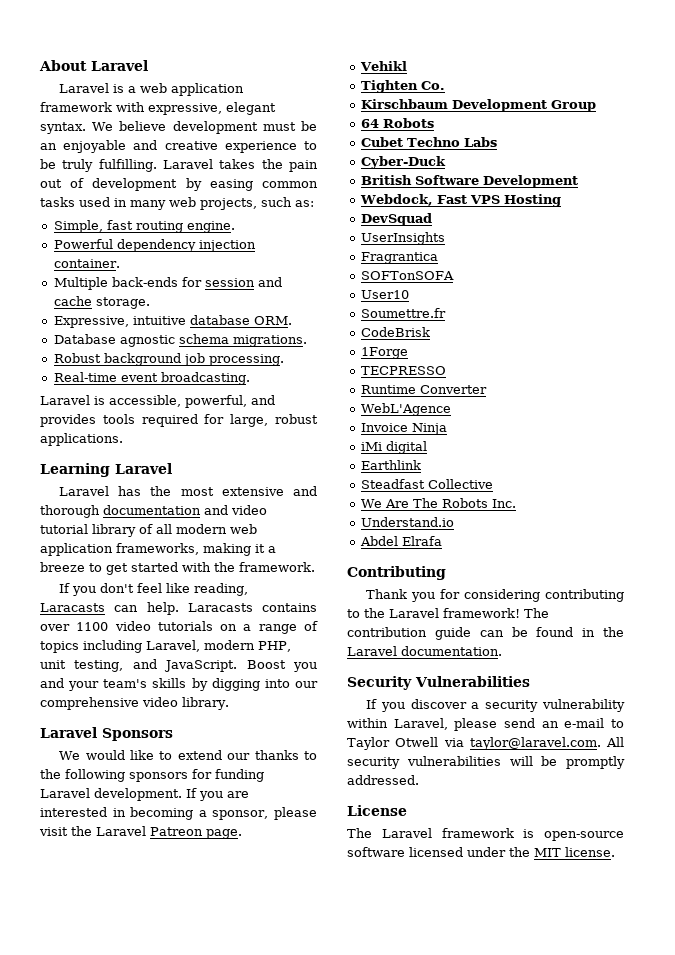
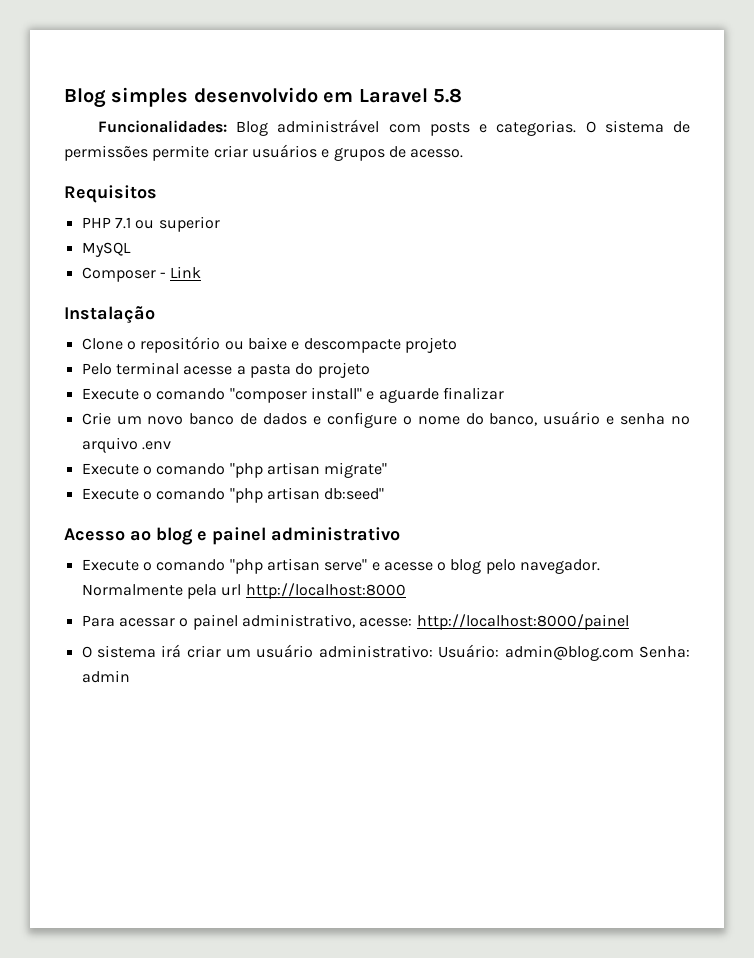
[39,60,148,71] [59,83,245,96] [40,102,276,115] [40,121,317,134] [40,140,317,153] [40,159,318,172] [40,178,318,191] [40,197,314,210] [53,220,235,233] [53,239,256,252] [53,259,120,268] [53,277,282,290] [53,296,150,309] [53,315,292,328] [53,334,307,347] [53,353,284,366] [53,372,250,385] [40,395,275,408] [40,414,318,427] [40,433,123,446] [40,463,172,477] [59,486,317,496] [40,505,267,518] [40,524,257,537] [40,543,276,556] [40,562,315,575] [59,583,249,596] [40,602,317,615] [40,621,318,634] [40,640,291,653] [40,659,317,672] [40,678,318,691] [40,697,229,710] [40,727,173,741] [59,750,317,760] [40,769,264,782] [40,788,249,801] [40,807,317,820] [39,826,242,839] [359,61,407,71] [360,80,445,93] [360,99,596,112] [360,118,434,128] [360,137,497,147] [360,156,446,169] [360,175,578,188] [359,194,561,207] [360,213,432,226] [360,232,445,245] [360,252,438,264] [360,271,454,280] [360,290,409,299] [360,308,446,318] [360,327,430,337] [360,347,408,359] [360,366,446,375] [360,385,487,394] [360,403,451,416] [360,423,447,435] [360,441,427,454] [360,460,421,470] [360,479,493,489] [360,498,516,508] [360,517,454,527] [359,536,442,546] [347,566,446,580] [366,589,624,602] [347,608,549,618] [347,627,624,640] [347,646,502,656] [347,676,530,690] [366,699,625,712] [347,718,624,731] [347,737,624,750] [347,756,625,769] [347,775,419,785] [347,805,407,816] [347,828,624,841] [347,847,615,857] About Laravel // Laravel is a web application framework with expressive, elegant syntax. We believe development must be an enjoyable and creative experience to be truly fulfilling. Laravel takes the pain out of development by easing common tasks used in many web projects, such as: // Simple, fast routing engine. // Powerful dependency injection container. // Multiple back-ends for session and cache storage. // Expressive, intuitive database ORM. // Database agnostic schema migrations. // Robust background job processing. // Real-time event broadcasting. // Laravel is accessible, powerful, and provides tools required for large, robust applications. // Learning Laravel // Laravel has the most extensive and thorough documentation and video tutorial library of all modern web application frameworks, making it a breeze to get started with the framework. // If you don't feel like reading, Laracasts can help. Laracasts contains over 1100 video tutorials on a range of topics including Laravel, modern PHP, unit testing, and JavaScript. Boost you and your team's skills by digging into our comprehensive video library. // Laravel Sponsors // We would like to extend our thanks to the following sponsors for funding Laravel development. If you are interested in becoming a sponsor, please visit the Laravel Patreon page. // Vehikl // Tighten Co. // Kirschbaum Development Group // 64 Robots // Cubet Techno Labs // Cyber-Duck // British Software Development // Webdock, Fast VPS Hosting // DevSquad // UserInsights // Fragrantica // SOFTonSOFA // User10 // Soumettre.fr // CodeBrisk // 1Forge // TECPRESSO // Runtime Converter // WebL'Agence // Invoice Ninja // iMi digital // Earthlink // Steadfast Collective // We Are The Robots Inc. // Understand.io // Abdel Elrafa // Contributing // Thank you for considering contributing to the Laravel framework! The contribution guide can be found in the Laravel documentation. // Security Vulnerabilities // If you discover a security vulnerability within Laravel, please send an e-mail to Taylor Otwell via taylor@laravel.com. All security vulnerabilities will be promptly addressed. // License // The Laravel framework is open-source software licensed under the MIT license. -> [64,87,462,108] [97,119,690,136] [64,144,464,161] [64,185,157,203] [81,216,220,232] [81,242,131,257] [81,266,202,282] [64,306,155,324] [81,336,457,353] [81,362,370,378] [81,387,504,403] [81,411,690,428] [81,437,171,453] [81,462,388,478] [81,487,385,503] [64,527,400,545] [81,558,601,574] [81,583,406,599] [81,614,629,630] [81,644,690,661] [81,670,130,683] Blog simples desenvolvido em Laravel 5.8 // Funcionalidades: Blog administrável com posts e categorias. O sistema de permissões permite criar usuários e grupos de acesso. // Requisitos // PHP 7.1 ou superior // MySQL // Composer - Link // Instalação // Clone o repositório ou baixe e descompacte projeto // Pelo terminal acesse a pasta do projeto // Execute o comando "composer install" e aguarde finalizar // Crie um novo banco de dados e configure o nome do banco, usuário e senha no arquivo .env // Execute o comando "php artisan migrate" // Execute o comando "php artisan db:seed" // Acesso ao blog e painel administrativo // Execute o comando "php artisan serve" e acesse o blog pelo navegador. Normalmente pela url http://localhost:8000 // Para acessar o painel administrativo, acesse: http://localhost:8000/painel // O sistema irá criar um usuário administrativo: Usuário: admin@blog.com Senha: admin

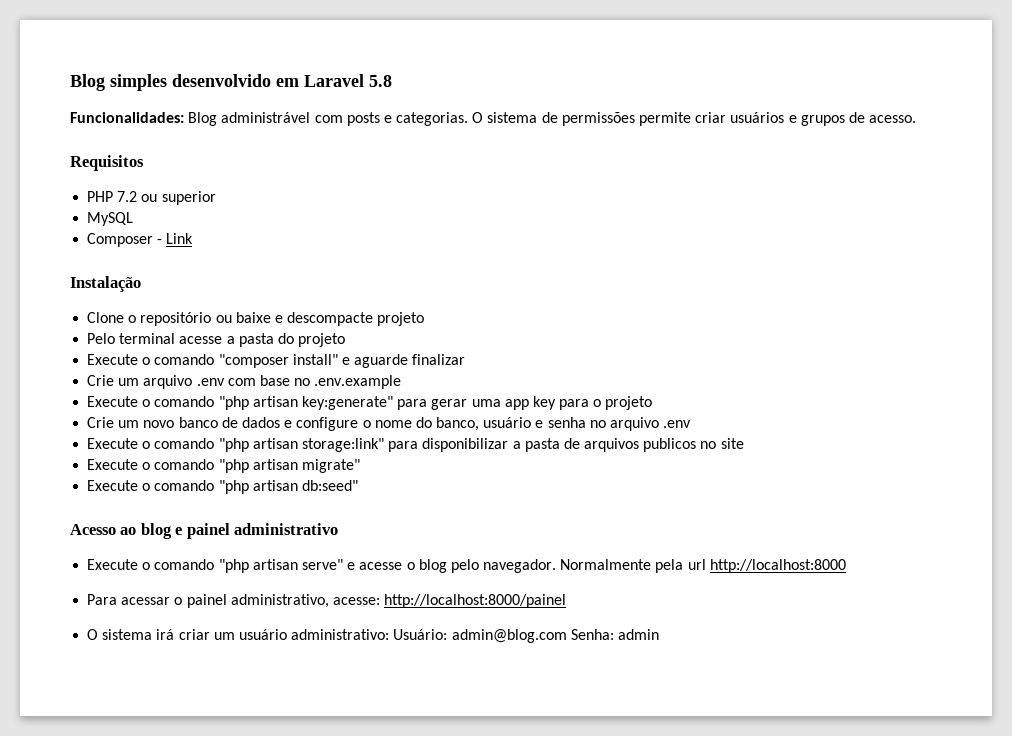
[114,217,131,229] 7.1 -> [117,191,138,202] 7.2
(504, 393) none -> [87,375,402,389] [87,396,653,410] // Crie um arquivo .env com base no .env.example // Execute o comando "php artisan key:generate" para gerar uma app key para o projeto
(171, 445) none -> [87,438,744,452] // Execute o comando "php artisan storage:link" para disponibilizar a pasta de arquivos publicos no site

